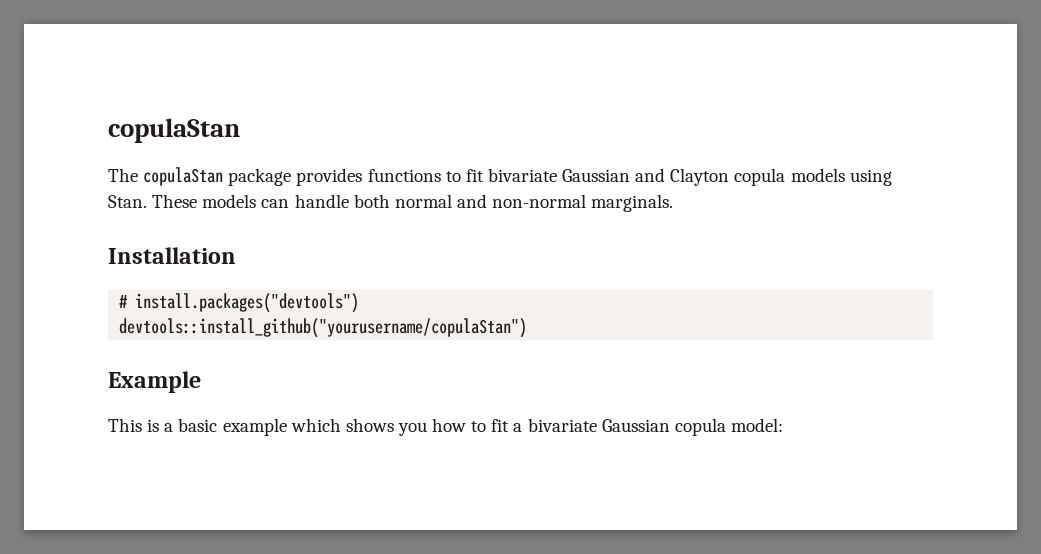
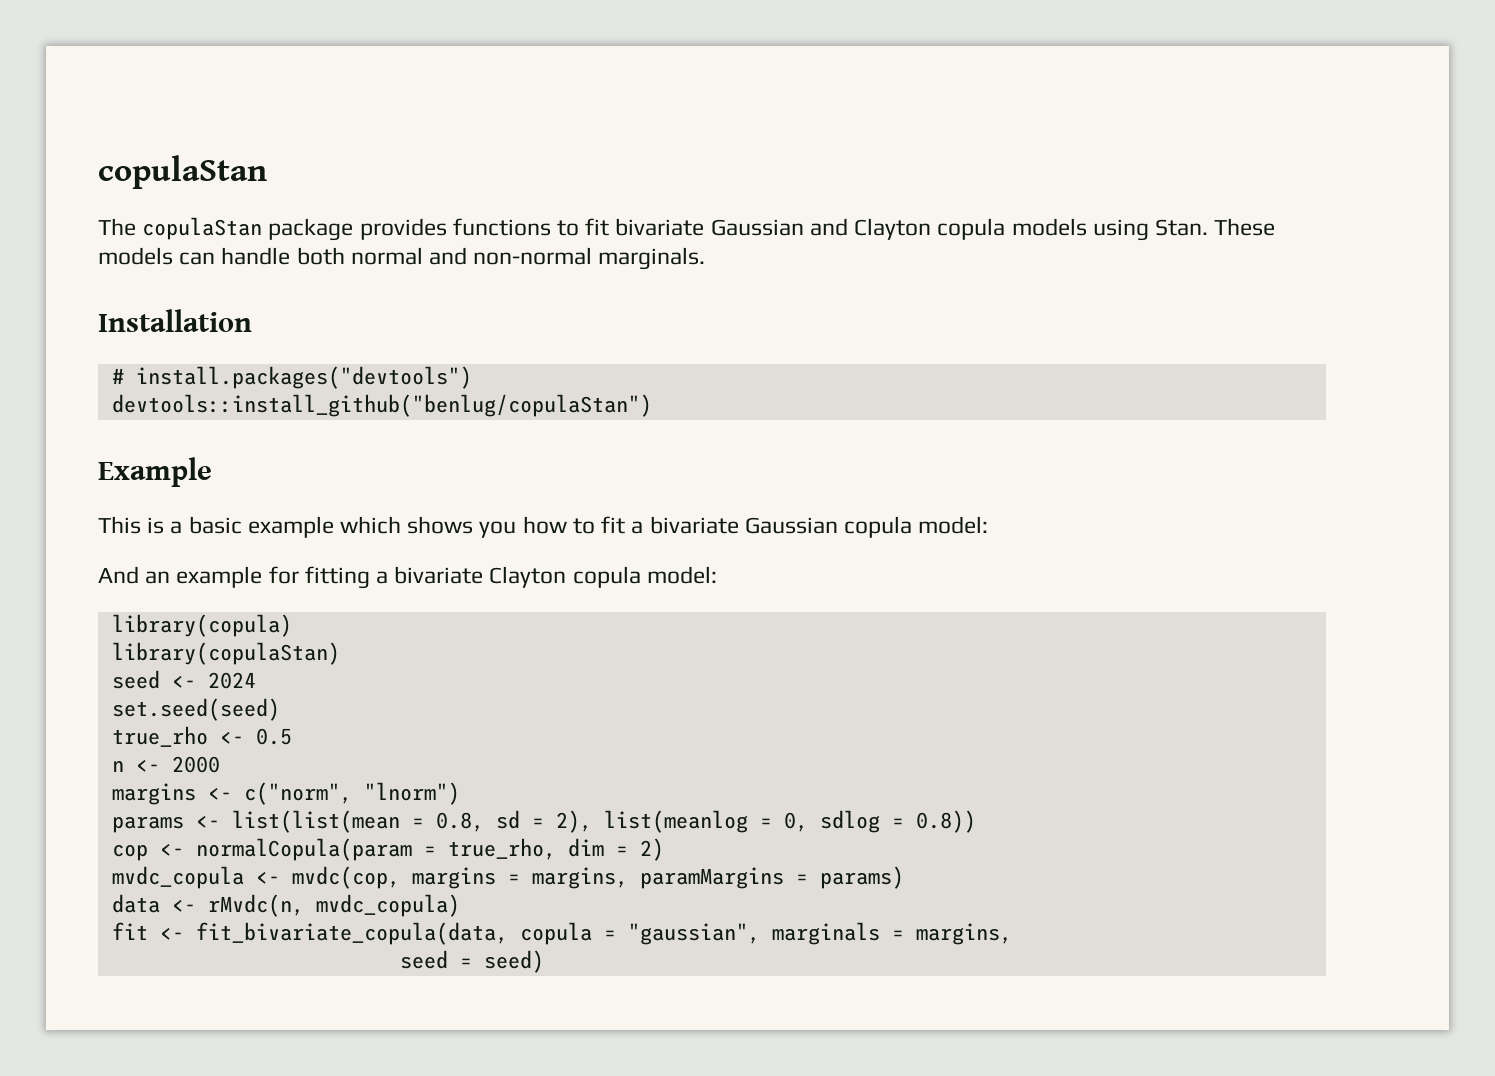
[119,318,528,338] devtools::install_github("yourusername/copulaStan") -> [111,394,652,417] devtools::install_github("benlug/copulaStan")
(783, 425) none -> [98,566,717,589] [111,614,292,637] [111,642,340,665] [111,670,256,689] [111,698,280,721] [111,726,292,747] [111,756,220,773] [111,782,460,805] [111,810,976,833] [111,838,664,861] [111,866,904,889] [111,894,460,917] [111,922,1012,945] [399,950,544,973] // And an example for fitting a bivariate Clayton copula model: // library(copula) // library(copulaStan) // seed <- 2024 // set.seed(seed) // true_rho <- 0.5 // n <- 2000 // margins <- c("norm", "lnorm") // params <- list(list(mean = 0.8, sd = 2), list(meanlog = 0, sdlog = 0.8)) // cop <- normalCopula(param = true_rho, dim = 2) // mvdc_copula <- mvdc(cop, margins = margins, paramMargins = params) // data <- rMvdc(n, mvdc_copula) // fit <- fit_bivariate_copula(data, copula = "gaussian", marginals = margins, // seed = seed)

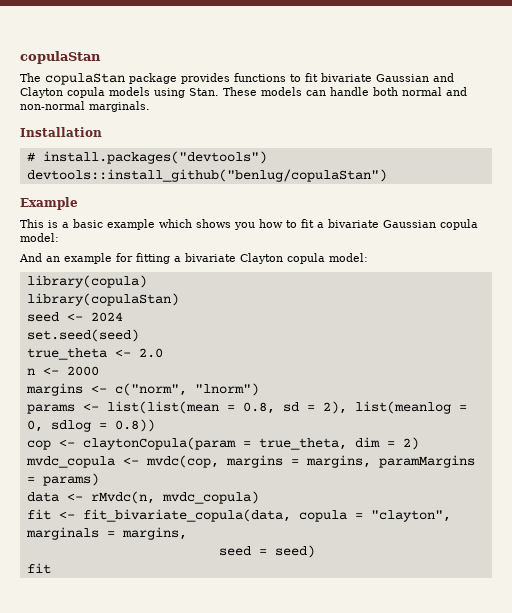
[111,726,292,747] true_rho <- 0.5 -> [26,348,163,360] true_theta <- 2.0
[195,838,556,861] normalCopula(param = true_rho, -> [82,437,347,450] claytonCopula(param = true_theta,
[627,923,760,945] "gaussian", -> [370,510,451,522] "clayton",
(544, 961) none -> [26,563,51,574] // fit

